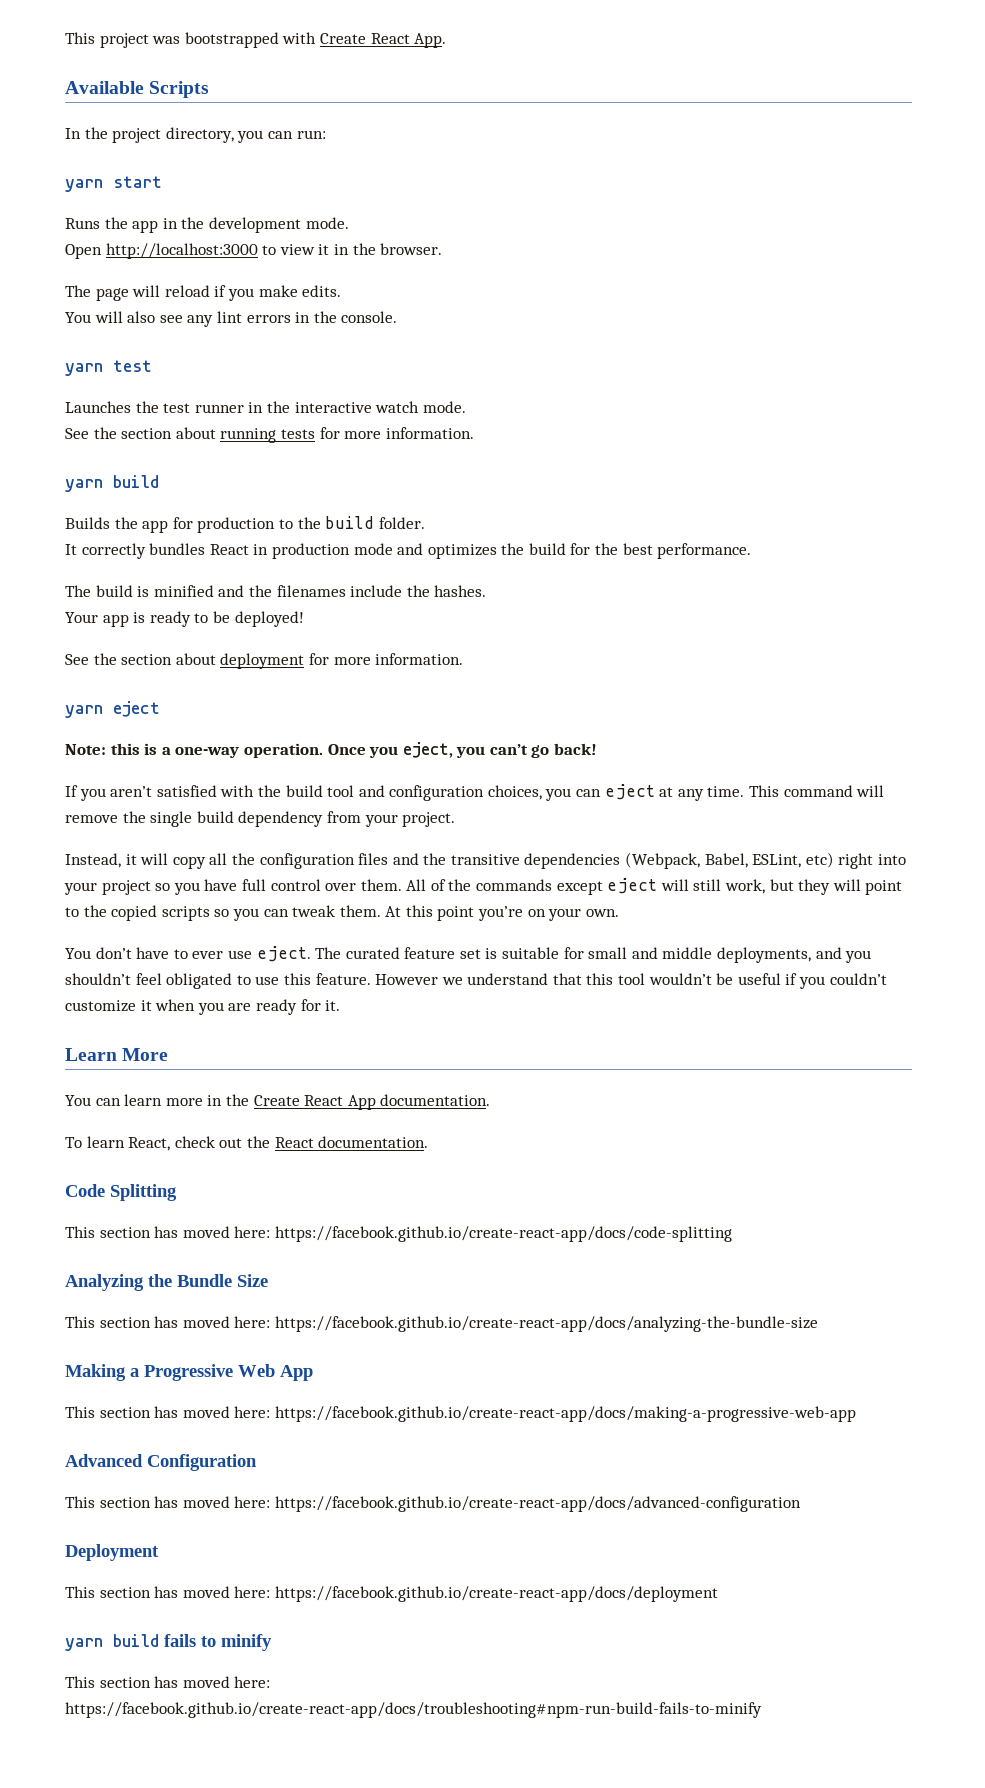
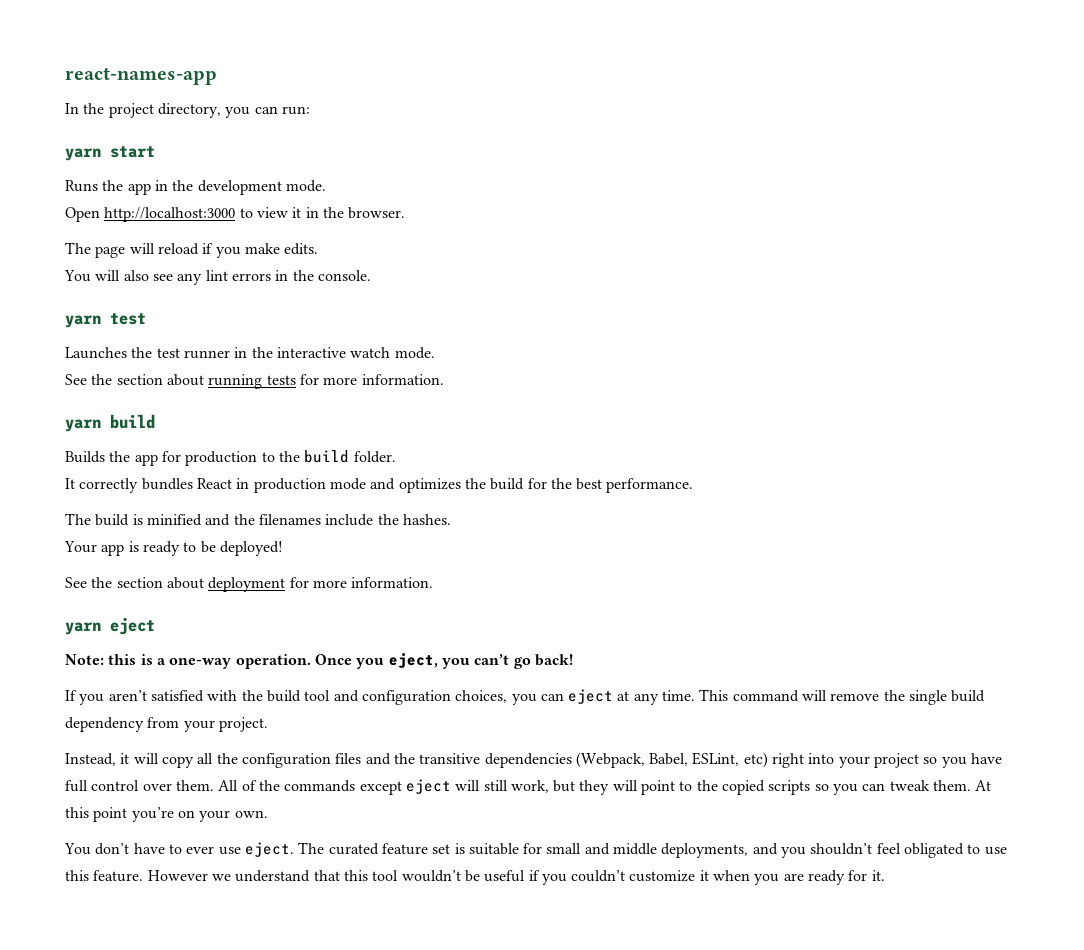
[65,32,447,48] [65,81,210,98] This project was bootstrapped with Create React App. // Available Scripts -> [65,67,217,85] react-names-app
[65,1048,169,1061] [65,1094,491,1110] [65,1136,429,1151] [65,1184,177,1201] [65,1226,732,1242] [65,1274,268,1291] [65,1316,818,1332] [65,1364,313,1381] [65,1406,856,1422] [65,1454,257,1471] [65,1496,801,1512] [65,1544,159,1561] [65,1586,718,1602] [65,1634,272,1651] [65,1676,271,1688] [65,1702,762,1718] // Learn More // You can learn more in the Create React App documentation. // To learn React, check out the React documentation. // Code Splitting // This section has moved here: https://facebook.github.io/create-react-app/docs/code-splitting // Analyzing the Bundle Size // This section has moved here: https://facebook.github.io/create-react-app/docs/analyzing-the-bundle-size // Making a Progressive Web App // This section has moved here: https://facebook.github.io/create-react-app/docs/making-a-progressive-web-app // Advanced Configuration // This section has moved here: https://facebook.github.io/create-react-app/docs/advanced-configuration // Deployment // This section has moved here: https://facebook.github.io/create-react-app/docs/deployment // yarn build fails to minify // This section has moved here: https://facebook.github.io/create-react-app/docs/troubleshooting#npm-run-build-fails-to-minify -> (885, 875) none

